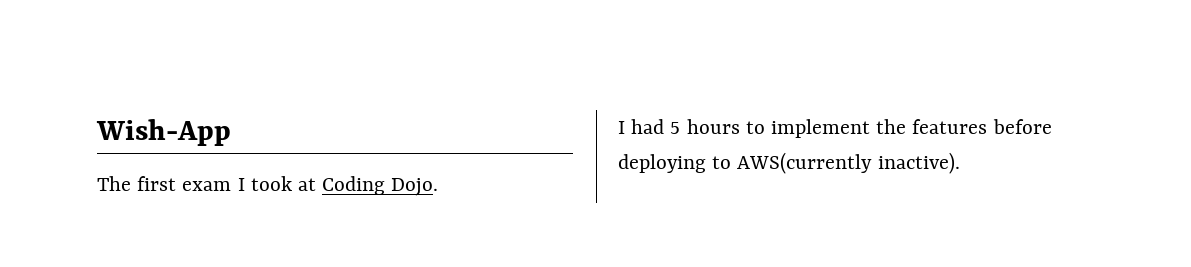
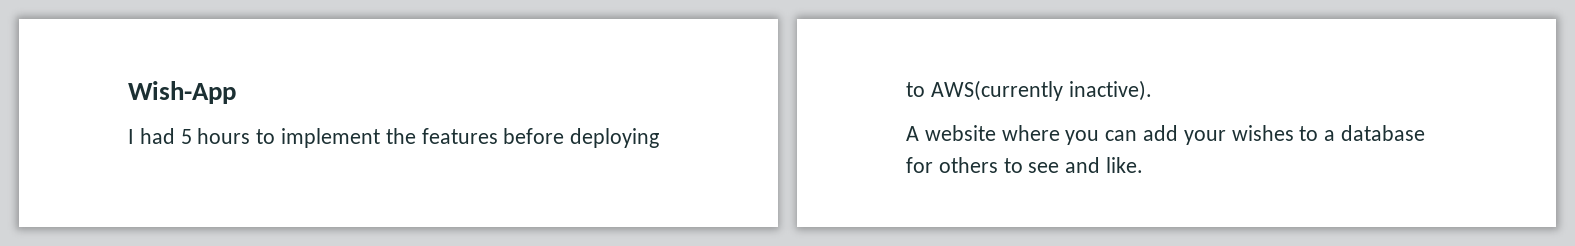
[97,176,439,196] // The first exam I took at Coding Dojo. -> (236, 92) none
(960, 163) none -> [906,125,1426,145] [906,157,1144,173] // A website where you can add your wishes to a database for others to see and like.

